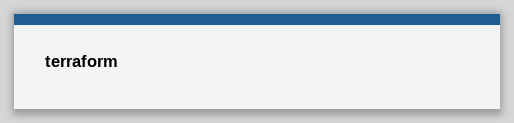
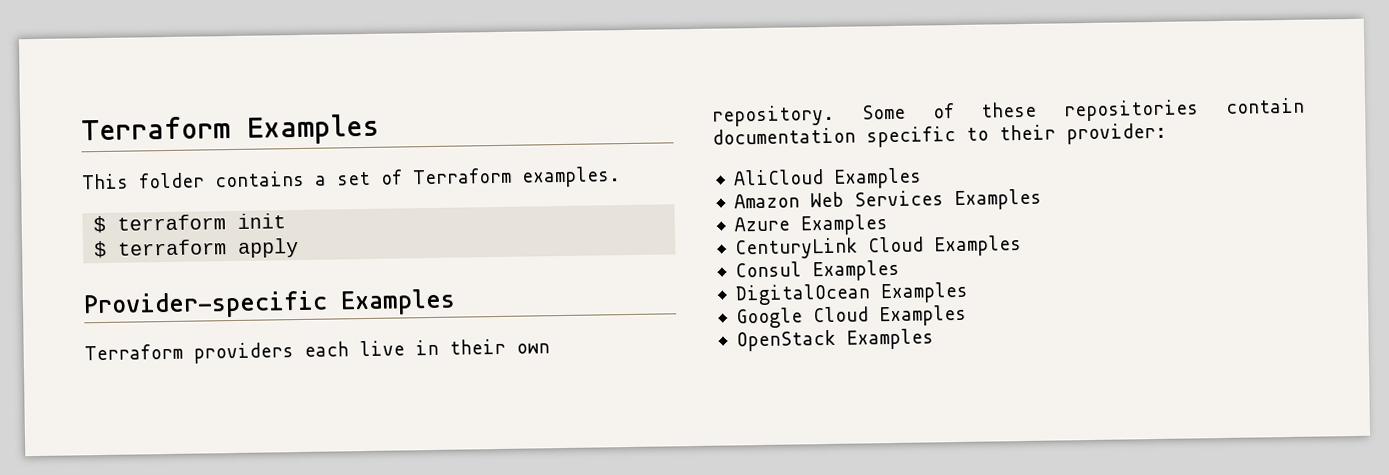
[45,55,118,67] terraform -> [81,113,380,145] [81,166,621,190] [93,213,287,234] [93,238,300,259] [83,288,456,320] [84,338,550,364] [712,97,1305,127] [712,122,1167,148] [732,167,922,189] [733,188,1042,211] [733,214,888,236] [734,235,1022,260] [734,259,900,282] [734,281,969,306] [735,304,967,329] [735,328,934,352] Terraform Examples // This folder contains a set of Terraform examples. // $ terraform init // $ terraform apply // Provider-specific Examples // Terraform providers each live in their own repository. Some of these repositories contain documentation specific to their provider: // AliCloud Examples // Amazon Web Services Examples // Azure Examples // CenturyLink Cloud Examples // Consul Examples // DigitalOcean Examples // Google Cloud Examples // OpenStack Examples

